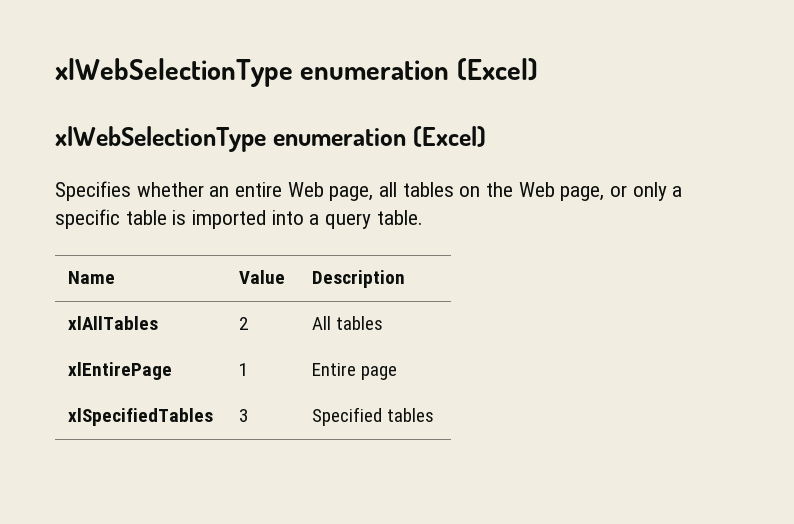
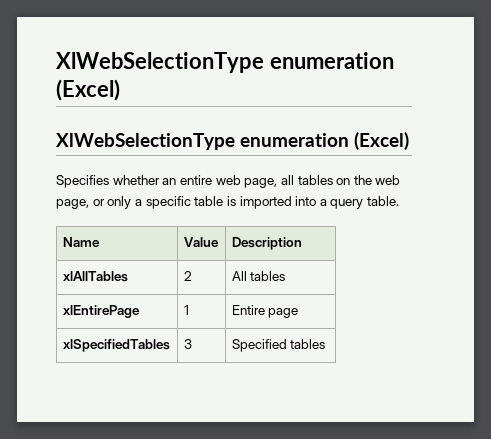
[55,58,539,87] [55,126,266,152] xlWebSelectionType enumeration (Excel) // xlWebSelectionType -> [56,52,394,73] [56,79,120,101] [56,133,235,150] XlWebSelectionType enumeration (Excel) // XlWebSelectionType
[287,182,324,197] Web -> [215,175,241,185] web
[518,182,555,197] Web -> [375,175,401,185] web

